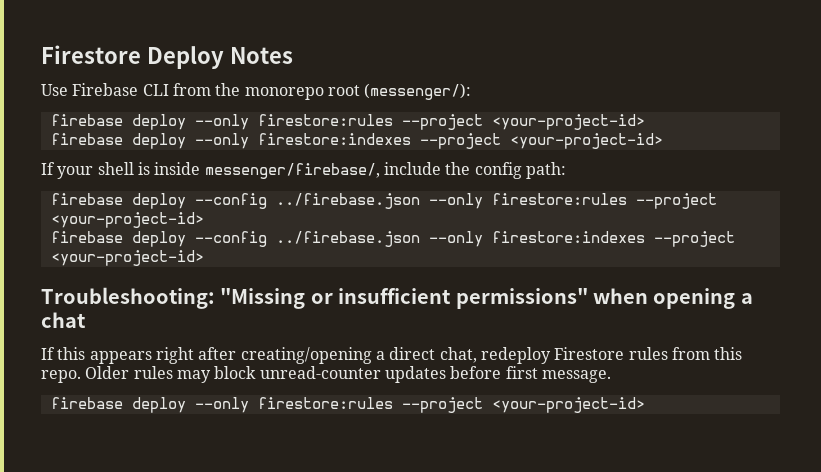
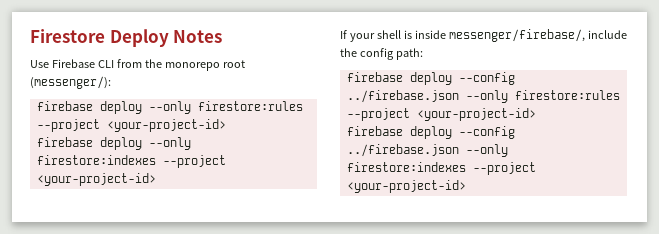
[41,287,753,309] [41,312,86,328] [41,347,743,364] [41,366,611,383] [50,397,645,413] // Troubleshooting: "Missing or insufficient permissions" when opening a chat // If this appears right after creating/opening a direct chat, redeploy Firestore rules from this repo. Older rules may block unread-counter updates before first message. // firebase deploy --only firestore:rules --project <your-project-id> -> (466, 186) none

